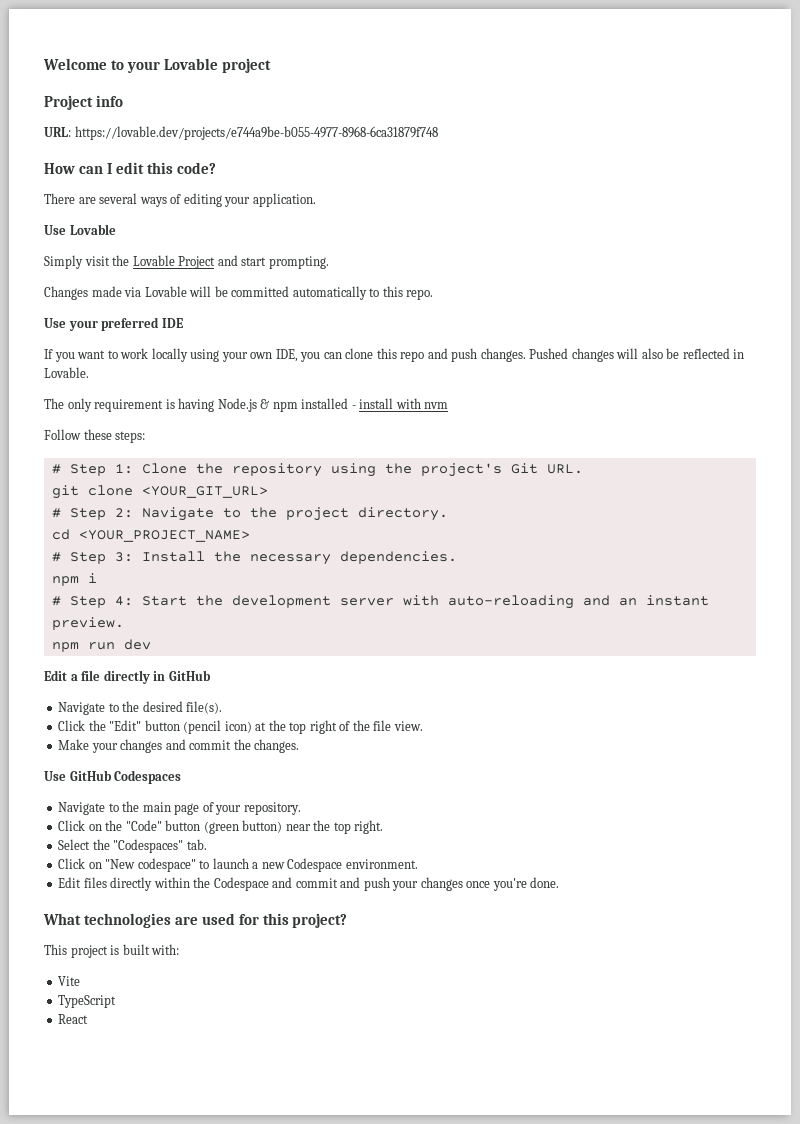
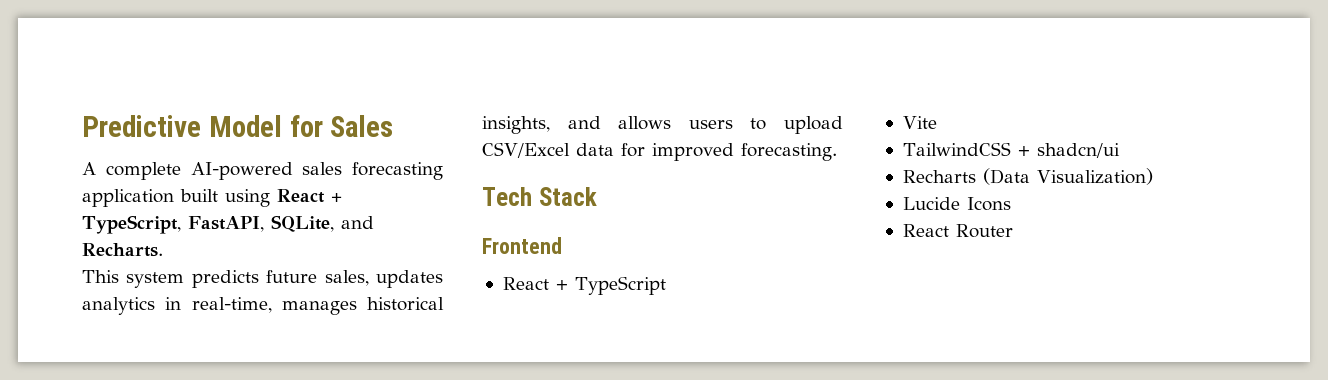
[43,58,272,73] [44,95,123,110] [44,126,438,140] [44,162,216,174] [44,193,316,207] [44,224,116,235] [44,255,329,269] [44,286,434,300] [44,317,183,331] [44,348,745,362] [44,367,89,378] [44,398,449,412] [44,429,146,443] [51,463,583,477] [51,485,268,499] [51,507,448,521] [51,529,250,542] [51,551,457,565] [51,573,97,586] [51,595,709,609] [51,617,124,630] [51,639,151,652] [44,670,211,684] [58,701,223,715] [58,720,423,734] [58,739,300,753] [44,770,182,784] [58,801,301,815] [58,820,384,834] [58,839,207,853] [58,858,418,872] [58,877,560,891] [43,913,348,928] [44,944,180,958] [58,976,81,986] [58,995,117,1008] [58,1014,89,1024] Welcome to your Lovable project // Project info // URL: https://lovable.dev/projects/e744a9be-b055-4977-8968-6ca31879f748 // How can I edit this code? // There are several ways of editing your application. // Use Lovable // Simply visit the Lovable Project and start prompting. // Changes made via Lovable will be committed automatically to this repo. // Use your preferred IDE // If you want to work locally using your own IDE, you can clone this repo and push changes. Pushed changes will also be reflected in Lovable. // The only requirement is having Node.js & npm installed - install with nvm // Follow these steps: // # Step 1: Clone the repository using the project's Git URL. // git clone <YOUR_GIT_URL> // # Step 2: Navigate to the project directory. // cd <YOUR_PROJECT_NAME> // # Step 3: Install the necessary dependencies. // npm i // # Step 4: Start the development server with auto-reloading and an instant preview. // npm run dev // Edit a file directly in GitHub // Navigate to the desired file(s). // Click the "Edit" button (pencil icon) at the top right of the file view. // Make your changes and commit the changes. // Use GitHub Codespaces // Navigate to the main page of your repository. // Click on the "Code" button (green button) near the top right. // Select the "Codespaces" tab. // Click on "New codespace" to launch a new Codespace environment. // Edit files directly within the Codespace and commit and push your changes once you're done. // What technologies are used for this project? // This project is built with: // Vite // TypeScript // React -> [82,115,394,137] [82,162,443,180] [82,189,342,207] [82,215,374,234] [82,243,163,257] [82,270,443,288] [82,297,444,315] [482,116,843,134] [482,142,837,161] [482,187,597,206] [482,237,562,254] [502,276,666,295] [902,116,937,129] [902,142,1120,158] [902,168,1153,185] [902,197,1011,211] [902,224,1013,238] Predictive Model for Sales // A complete AI-powered sales forecasting application built using React + TypeScript, FastAPI, SQLite, and Recharts. // This system predicts future sales, updates analytics in real-time, manages historical insights, and allows users to upload CSV/Excel data for improved forecasting. // Tech Stack // Frontend // React + TypeScript // Vite // TailwindCSS + shadcn/ui // Recharts (Data Visualization) // Lucide Icons // React Router

